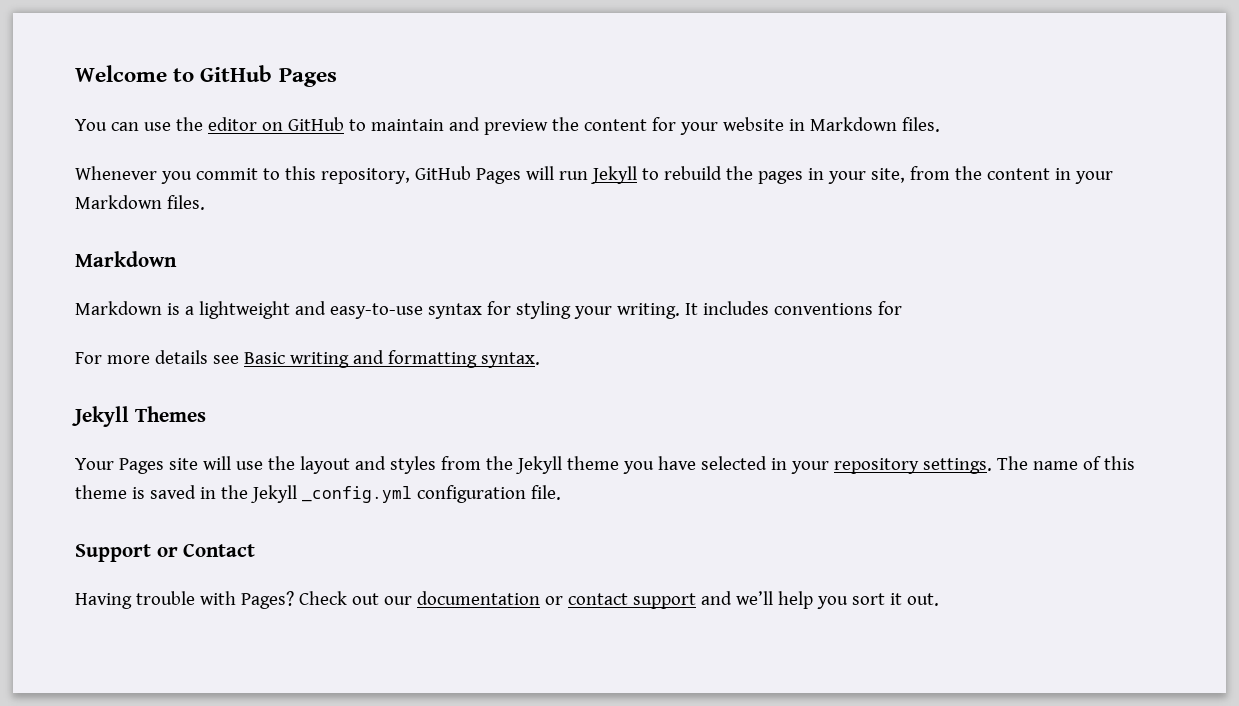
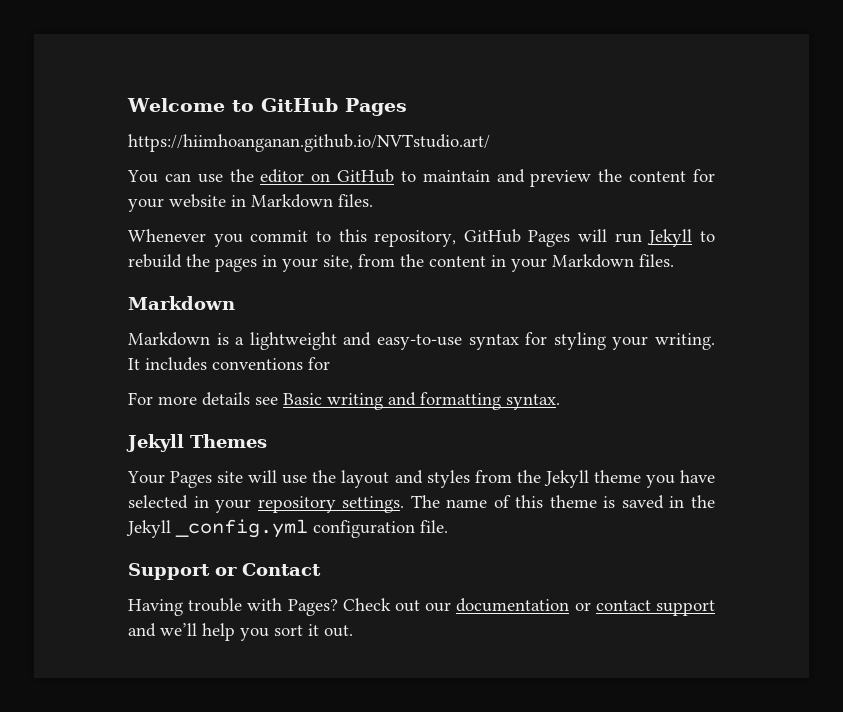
(337, 77) none -> [128,134,490,152] // https://hiimhoanganan.github.io/NVTstudio.art/

